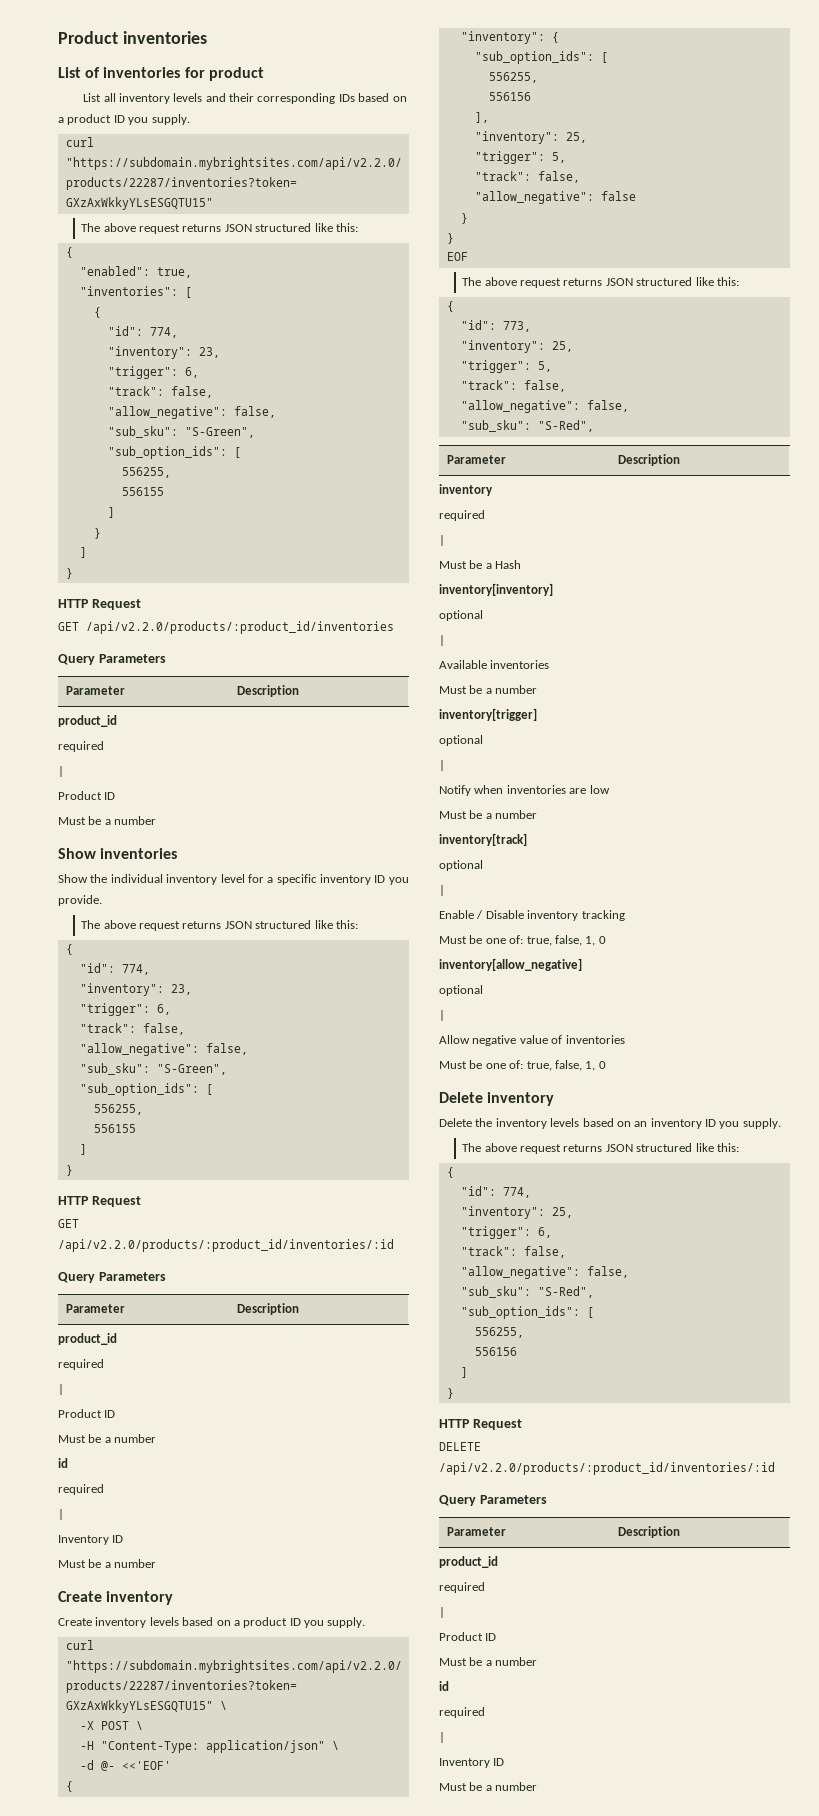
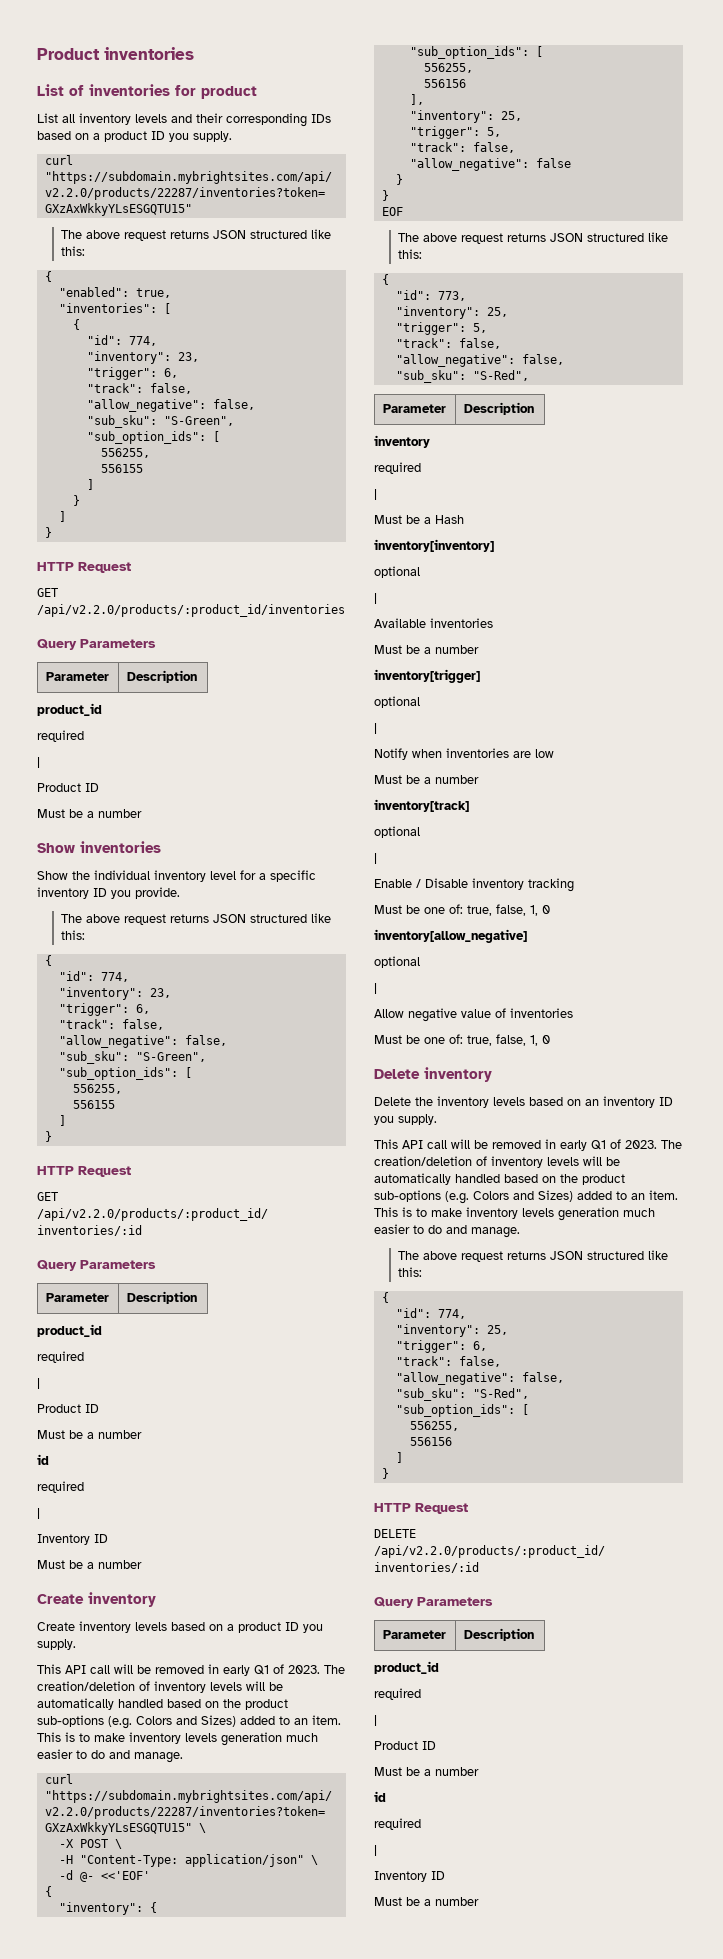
(366, 1622) none -> [37,1664,345,1676] [37,1681,283,1693] [37,1698,288,1710] [37,1715,341,1729] [37,1732,318,1746] [37,1749,183,1763] // This API call will be removed in early Q1 of 2023. The creation/deletion of inventory levels will be automatically handled based on the product sub-options (e.g. Colors and Sizes) added to an item. This is to make inventory levels generation much easier to do and manage.
(781, 1123) none -> [374,1139,682,1151] [374,1156,620,1168] [374,1173,625,1185] [374,1190,678,1204] [374,1207,655,1221] [374,1224,520,1238] // This API call will be removed in early Q1 of 2023. The creation/deletion of inventory levels will be automatically handled based on the product sub-options (e.g. Colors and Sizes) added to an item. This is to make inventory levels generation much easier to do and manage.

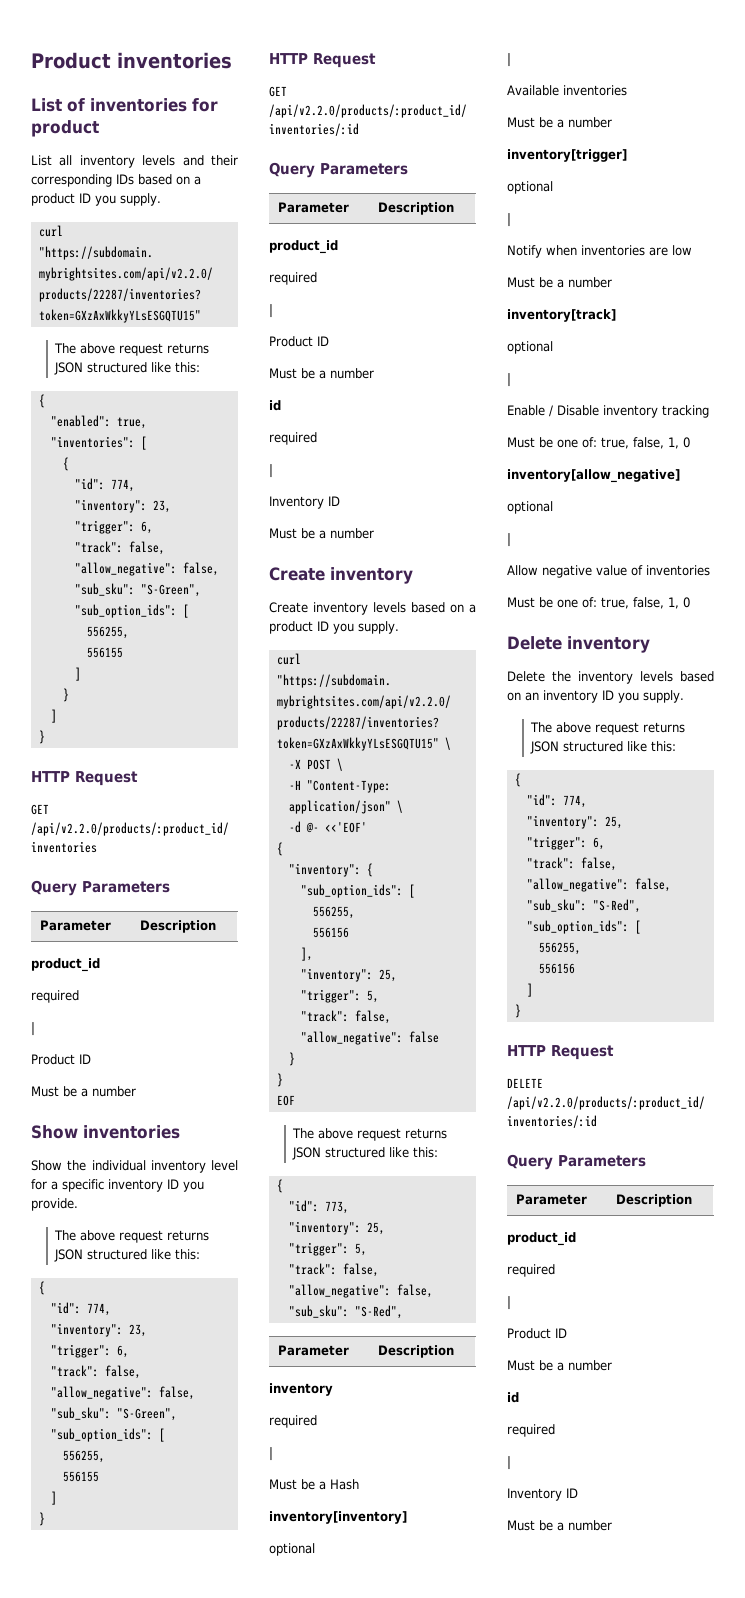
[37,1664,345,1676] [37,1681,283,1693] [37,1698,288,1710] [37,1715,341,1729] [37,1732,318,1746] [37,1749,183,1763] // This API call will be removed in early Q1 of 2023. The creation/deletion of inventory levels will be automatically handled based on the product sub-options (e.g. Colors and Sizes) added to an item. This is to make inventory levels generation much easier to do and manage. -> (399, 627) none
[374,1139,682,1151] [374,1156,620,1168] [374,1173,625,1185] [374,1190,678,1204] [374,1207,655,1221] [374,1224,520,1238] // This API call will be removed in early Q1 of 2023. The creation/deletion of inventory levels will be automatically handled based on the product sub-options (e.g. Colors and Sizes) added to an item. This is to make inventory levels generation much easier to do and manage. -> (684, 696) none

